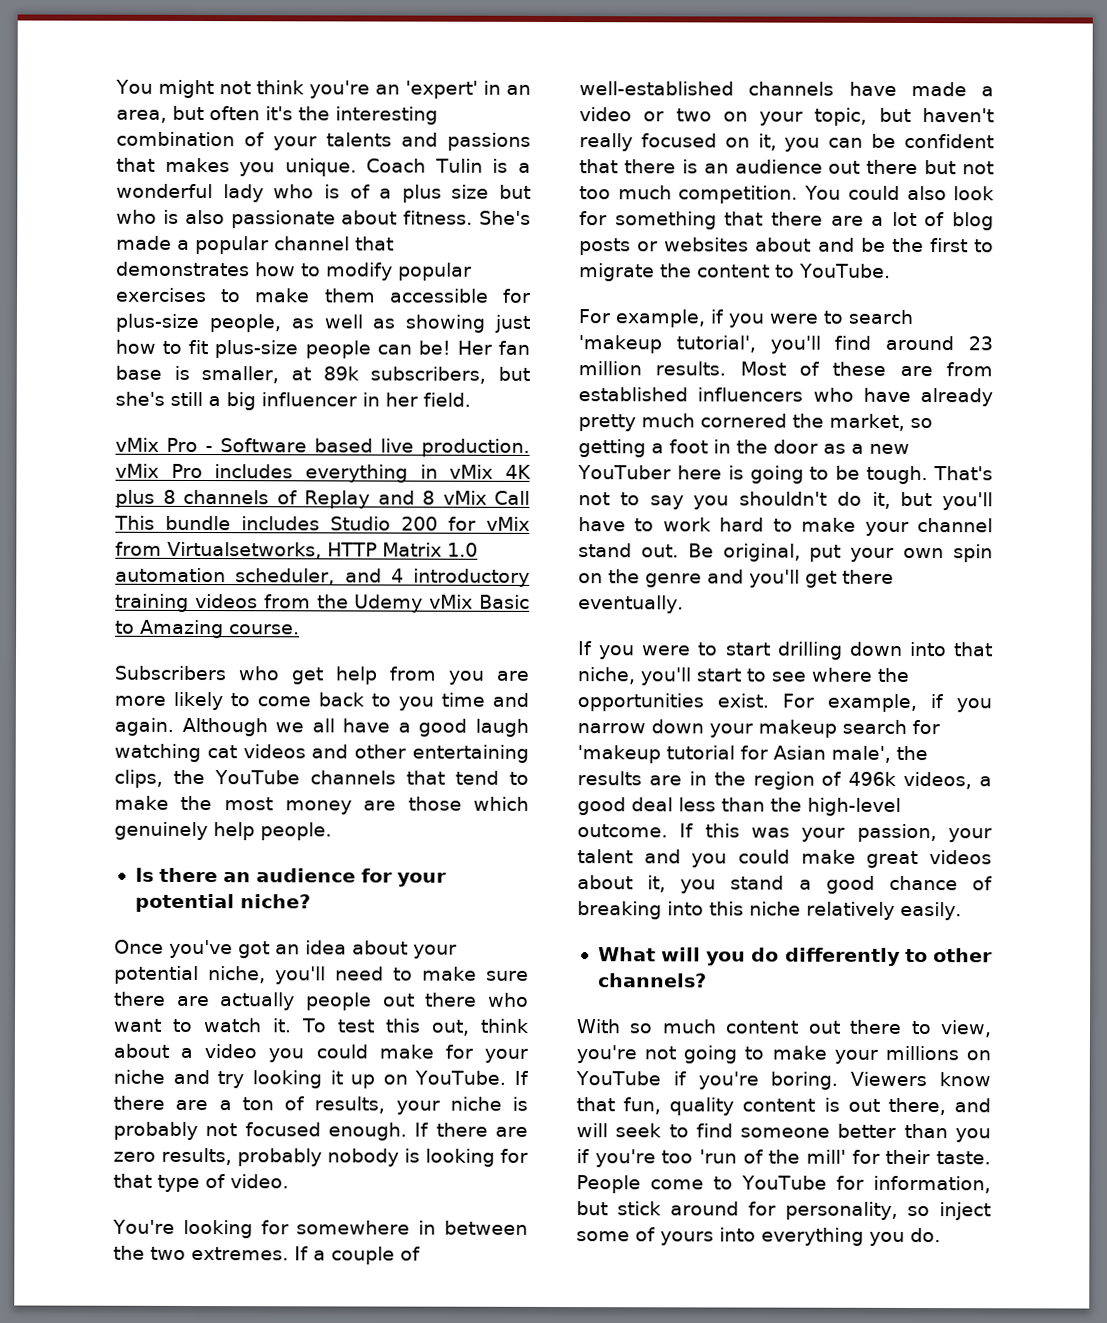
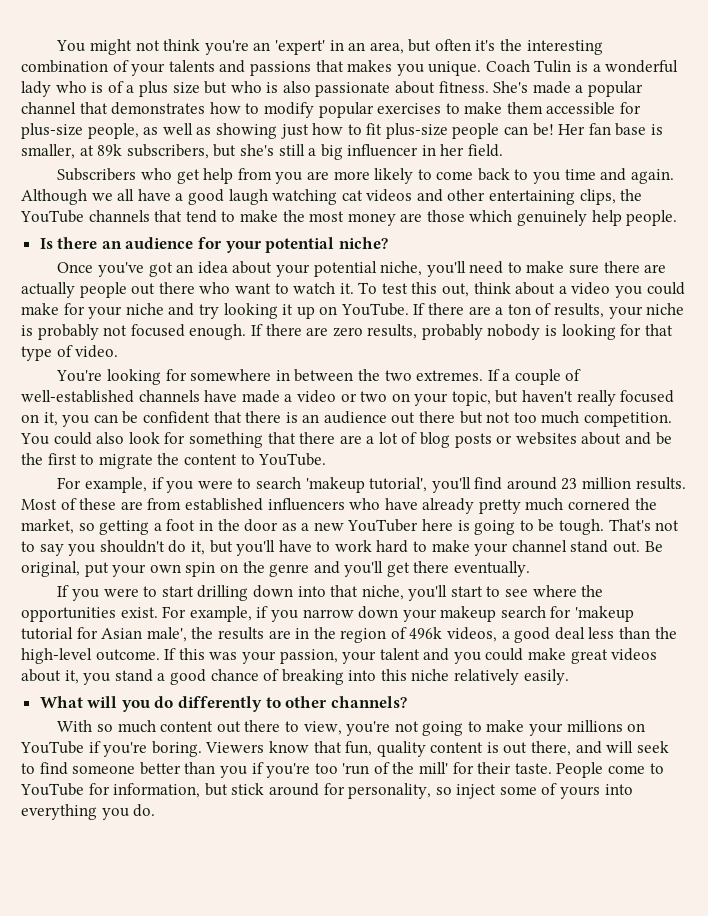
[115,437,530,457] [115,463,531,483] [115,489,530,509] [114,515,530,531] [115,541,478,560] [115,567,530,587] [115,593,530,613] [115,619,300,639] // vMix Pro - Software based live production. vMix Pro includes everything in vMix 4K plus 8 channels of Replay and 8 vMix Call This bundle includes Studio 200 for vMix from Virtualsetworks, HTTP Matrix 1.0 automation scheduler, and 4 introductory training videos from the Udemy vMix Basic to Amazing course. -> (504, 150) none

